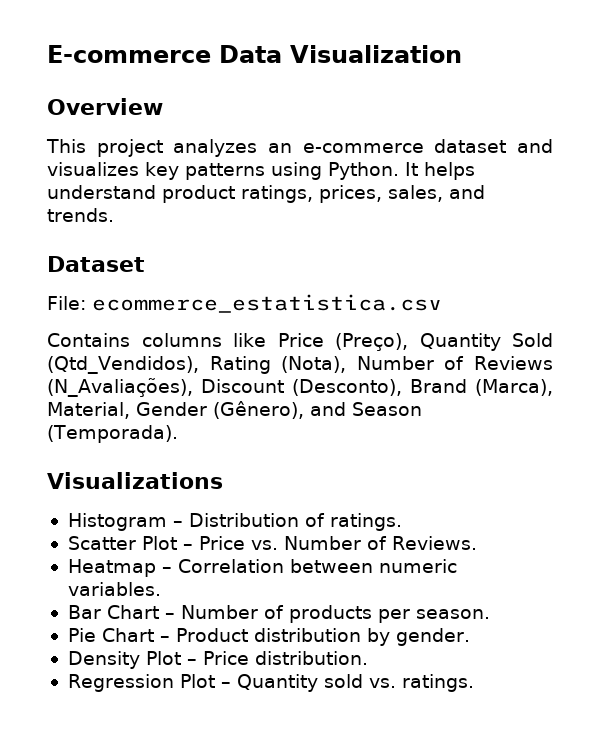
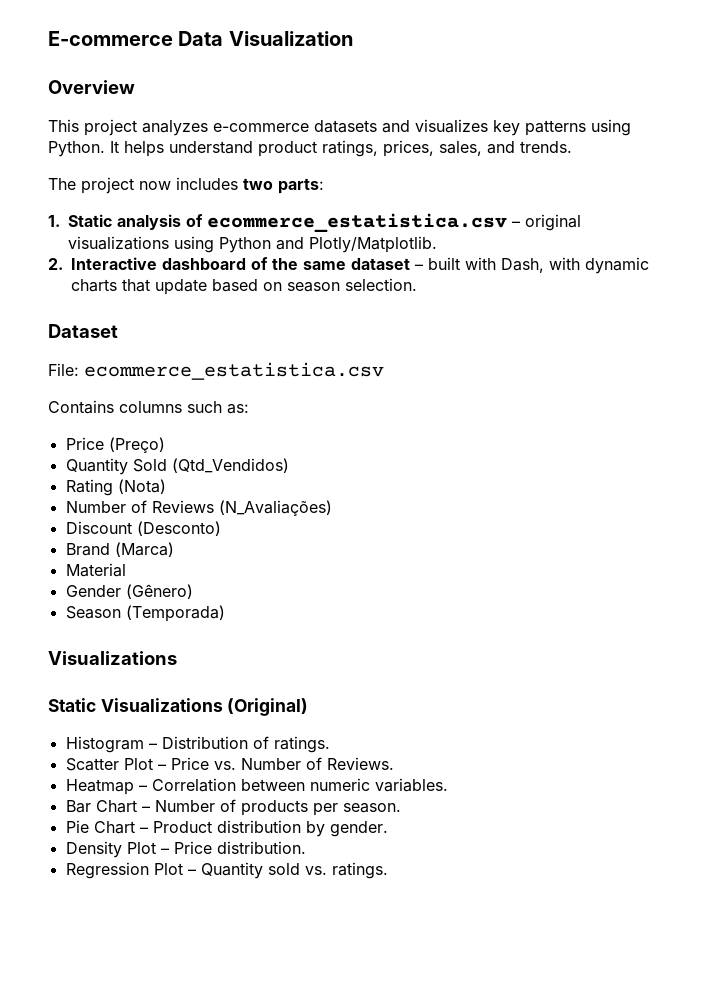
[268,139,507,153] an e-commerce dataset -> [213,120,377,133] e-commerce datasets
(114, 215) none -> [48,177,324,194] [48,213,582,233] [68,236,438,253] [48,257,649,274] [71,278,417,295] // The project now includes two parts: // 1. Static analysis of ecommerce_estatistica.csv – original visualizations using Python and Plotly/Matplotlib. // 2. Interactive dashboard of the same dataset – built with Dash, with dynamic charts that update based on season selection.
[233,333,553,351] [47,356,554,374] [47,378,553,397] [47,401,422,419] [47,425,178,443] [47,472,223,489] like Price (Preço), Quantity Sold (Qtd_Vendidos), Rating (Nota), Number of Reviews (N_Avaliações), Discount (Desconto), Brand (Marca), Material, Gender (Gênero), and Season (Temporada). // Visualizations -> [187,401,249,414] [65,437,165,453] [65,458,289,475] [65,479,166,496] [65,500,332,516] [65,521,221,536] [65,542,174,557] [65,563,126,577] [65,584,193,599] [65,605,225,622] [48,651,177,665] [48,698,309,716] such as: // Price (Preço) // Quantity Sold (Qtd_Vendidos) // Rating (Nota) // Number of Reviews (N_Avaliações) // Discount (Desconto) // Brand (Marca) // Material // Gender (Gênero) // Season (Temporada) // Visualizations // Static Visualizations (Original)

